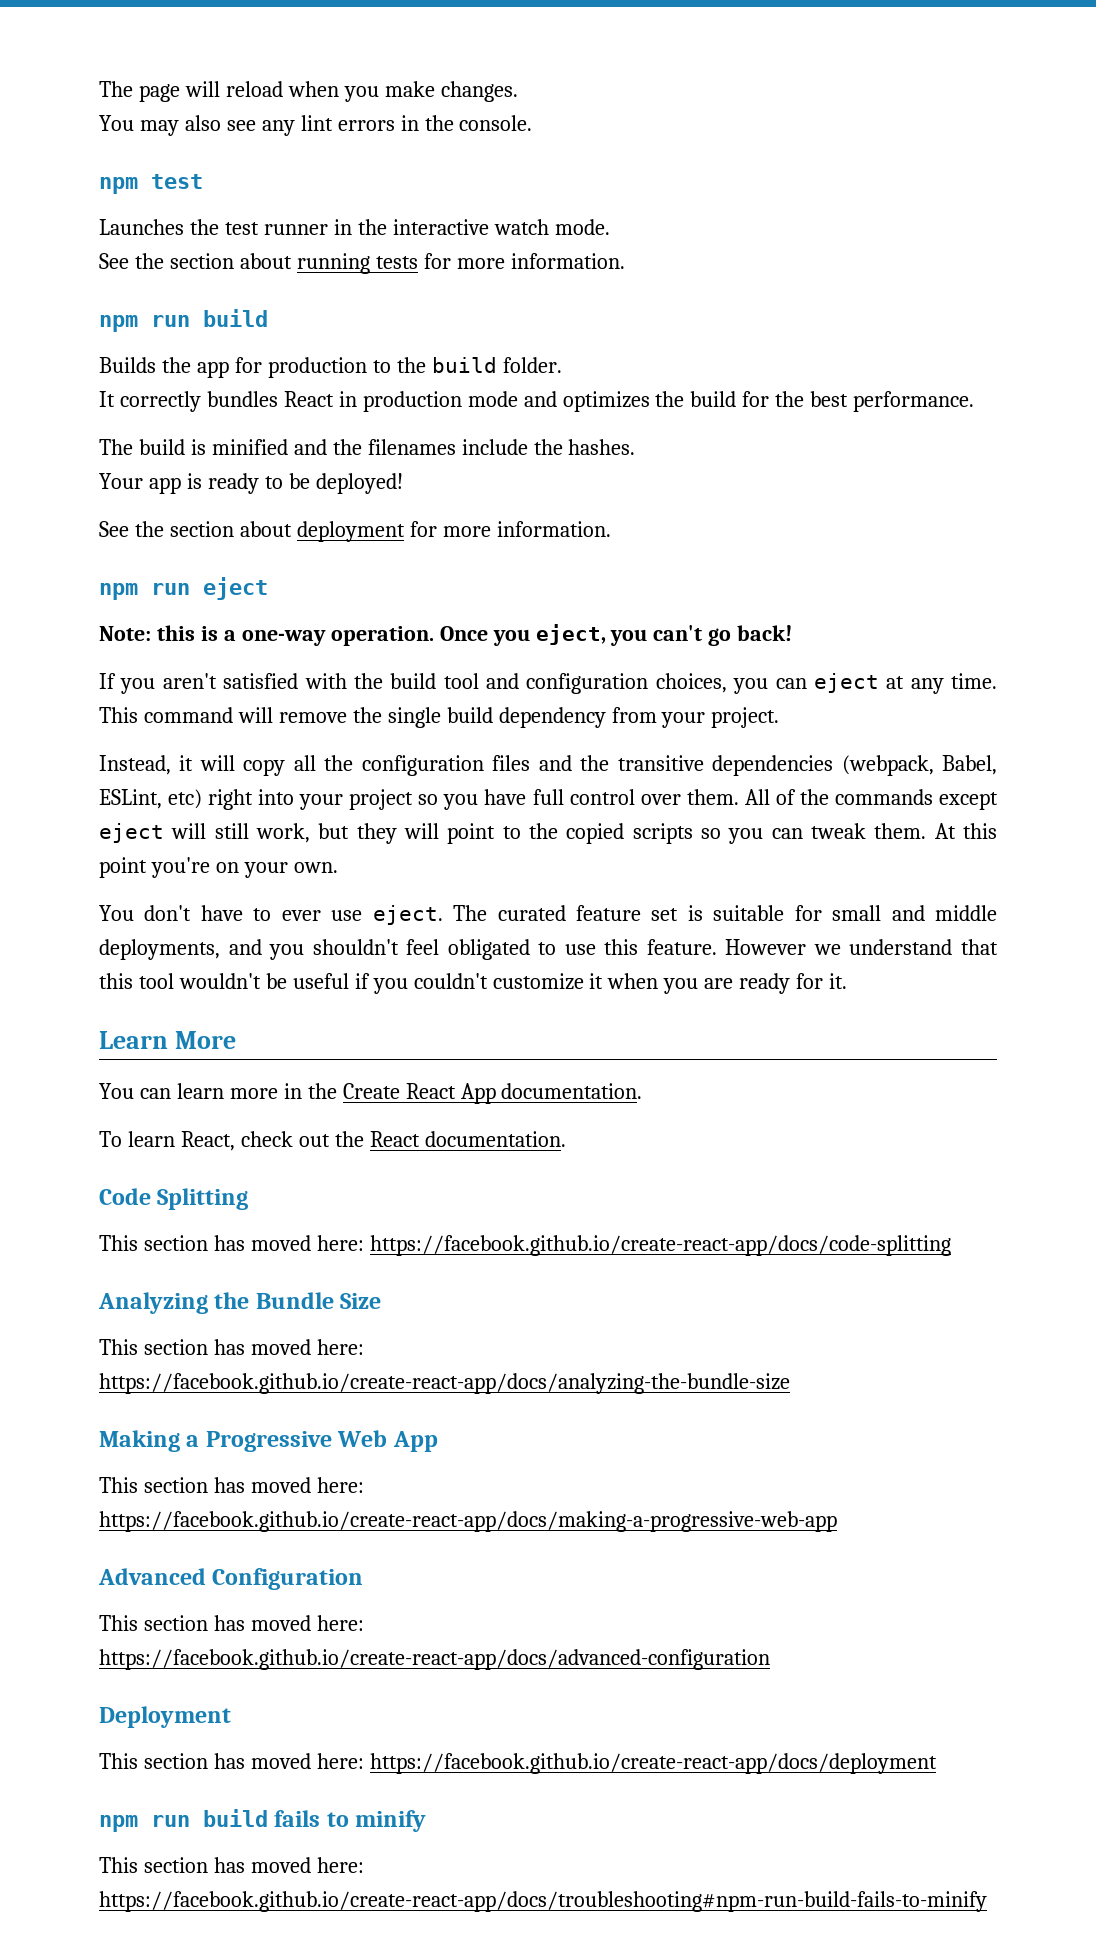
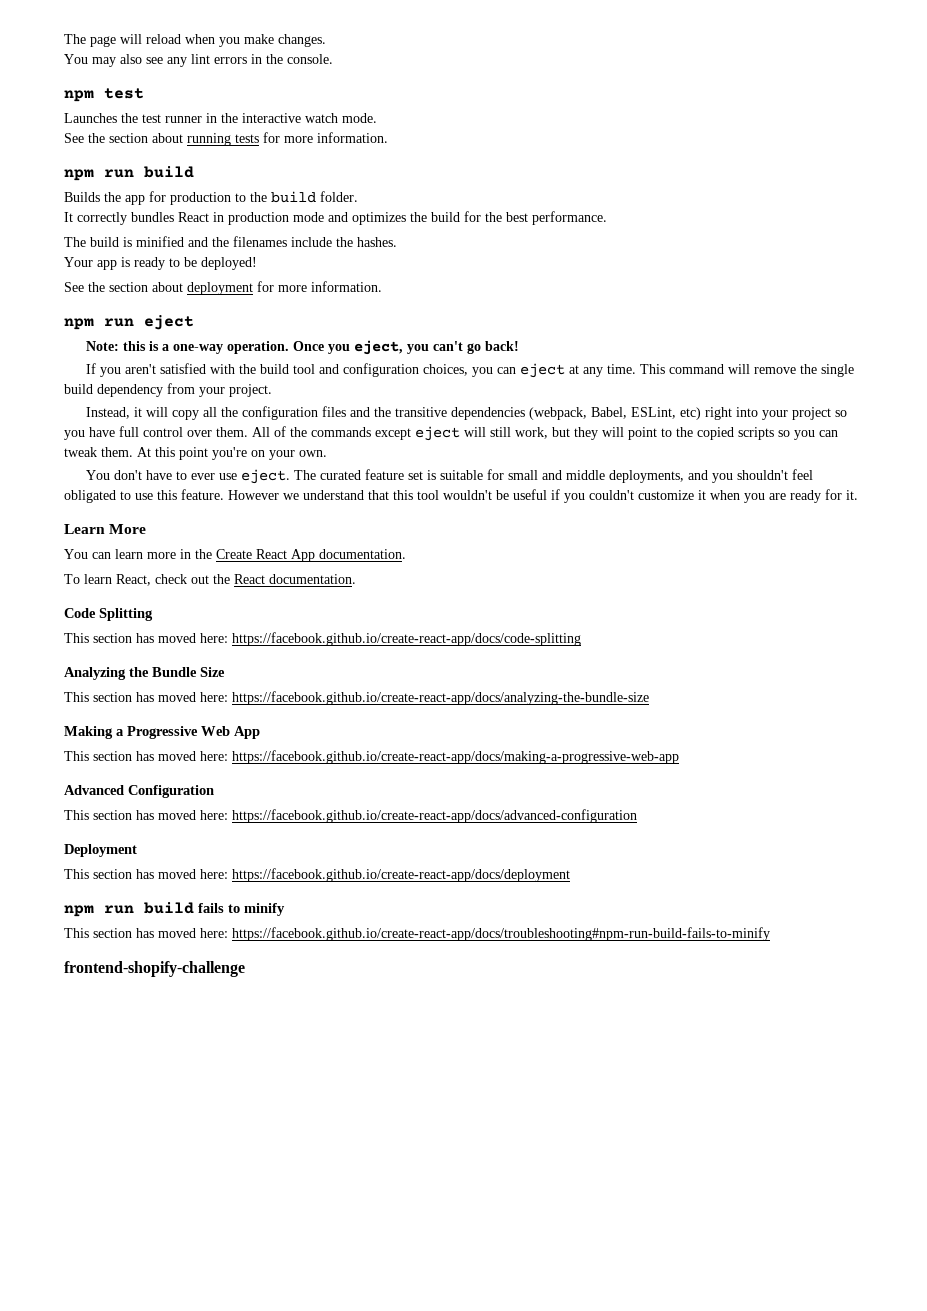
(987, 1901) none -> [64,961,245,977] // frontend-shopify-challenge

